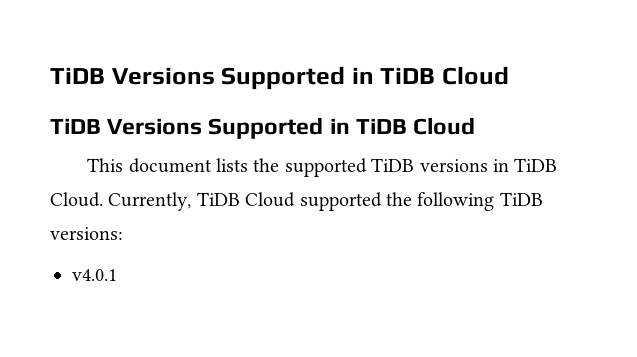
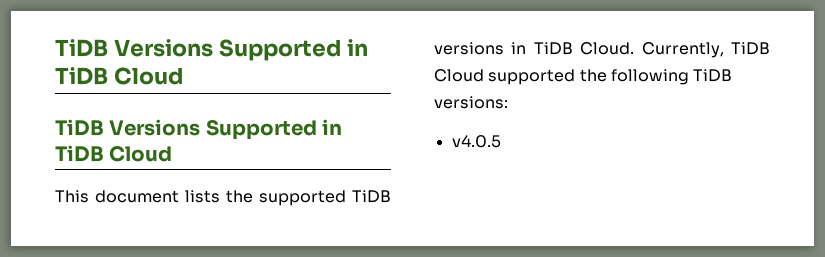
[72,269,117,281] v4.0.1 -> [451,135,501,148] v4.0.5

